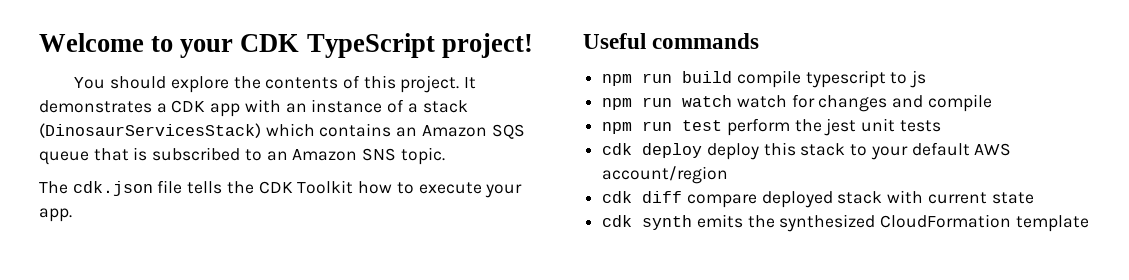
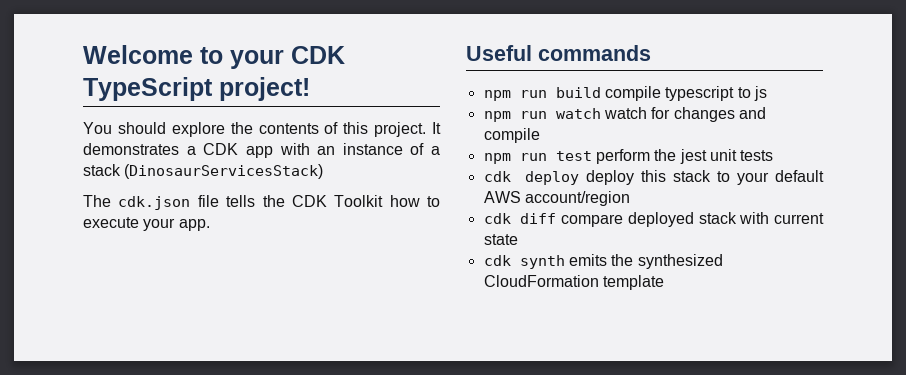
[265,123,525,139] [39,147,445,165] which contains an Amazon SQS queue that is subscribed to an Amazon SNS topic. -> (324, 171) none

